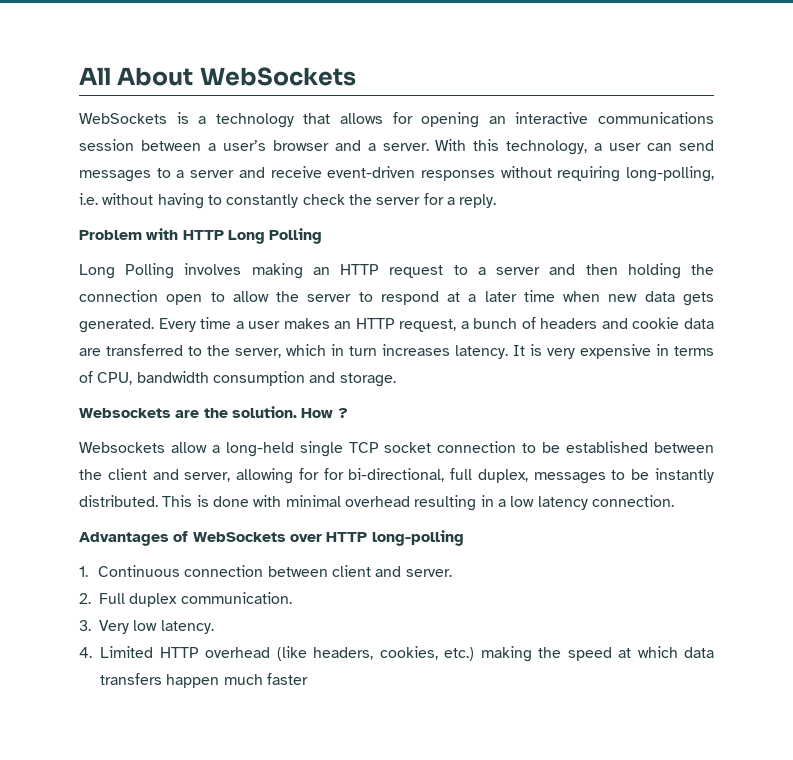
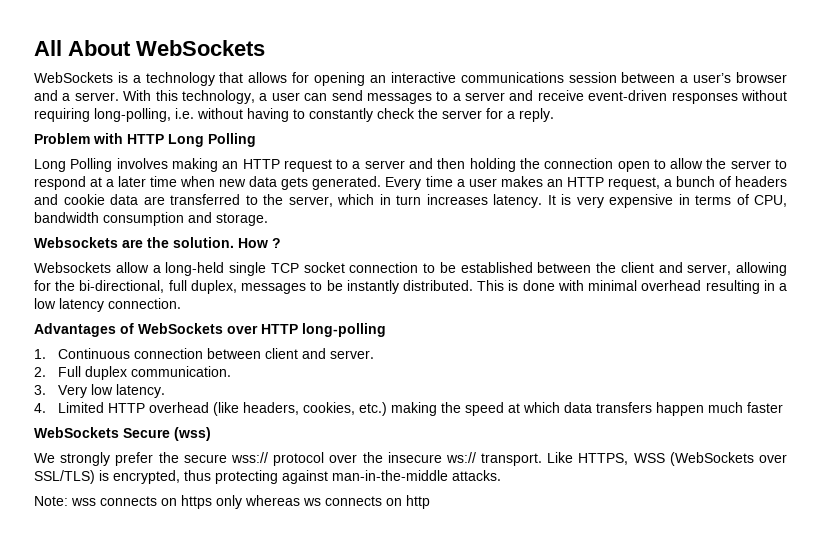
[323,468,344,480] for -> [55,280,76,291] the
(308, 679) none -> [34,427,211,441] [34,452,787,466] [34,470,501,484] [34,495,430,509] // WebSockets Secure (wss) // We strongly prefer the secure wss:// protocol over the insecure ws:// transport. Like HTTPS, WSS (WebSockets over SSL/TLS) is encrypted, thus protecting against man-in-the-middle attacks. // Note: wss connects on https only whereas ws connects on http

